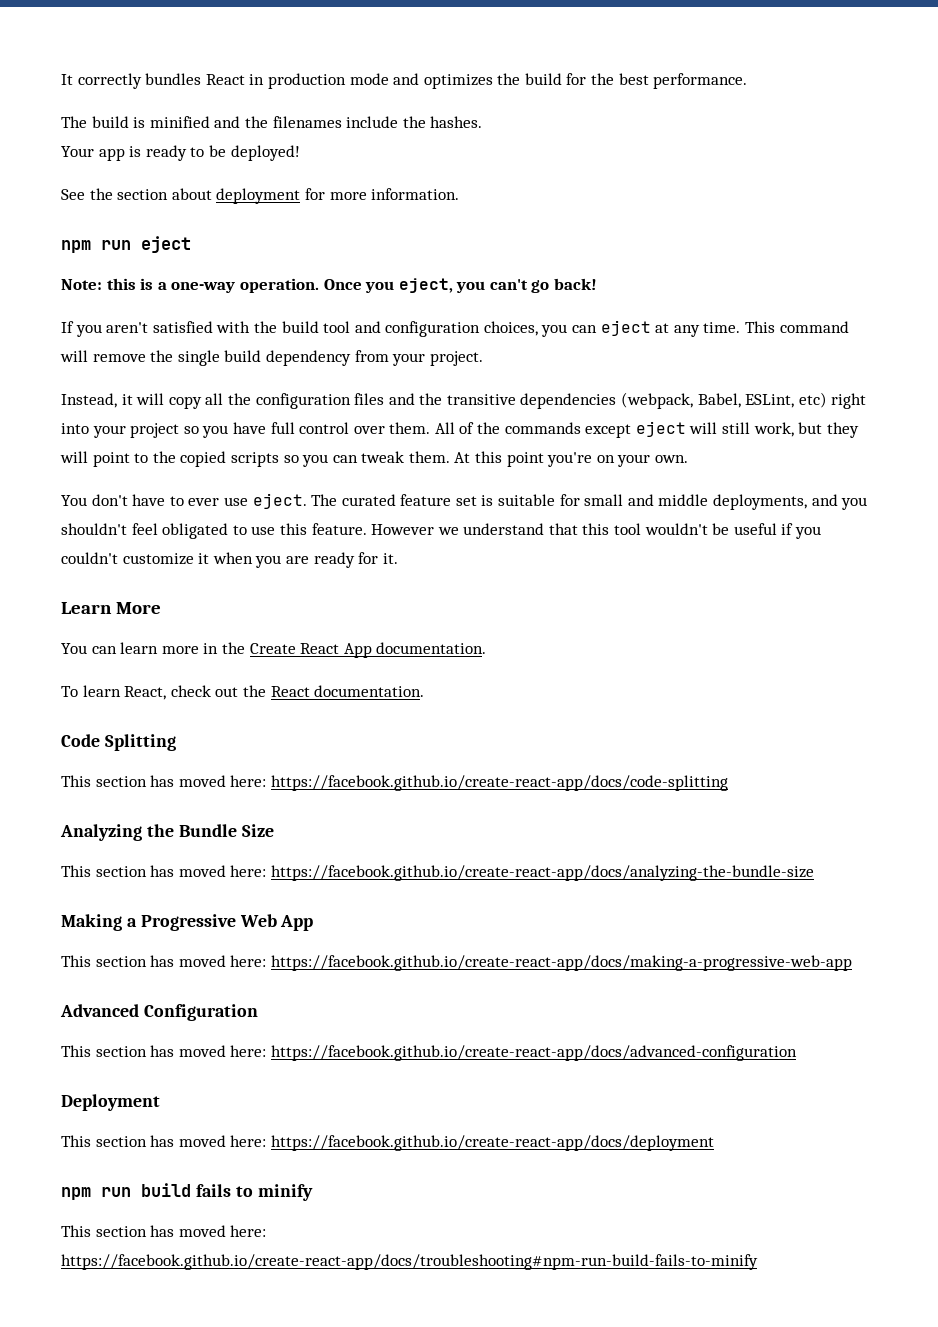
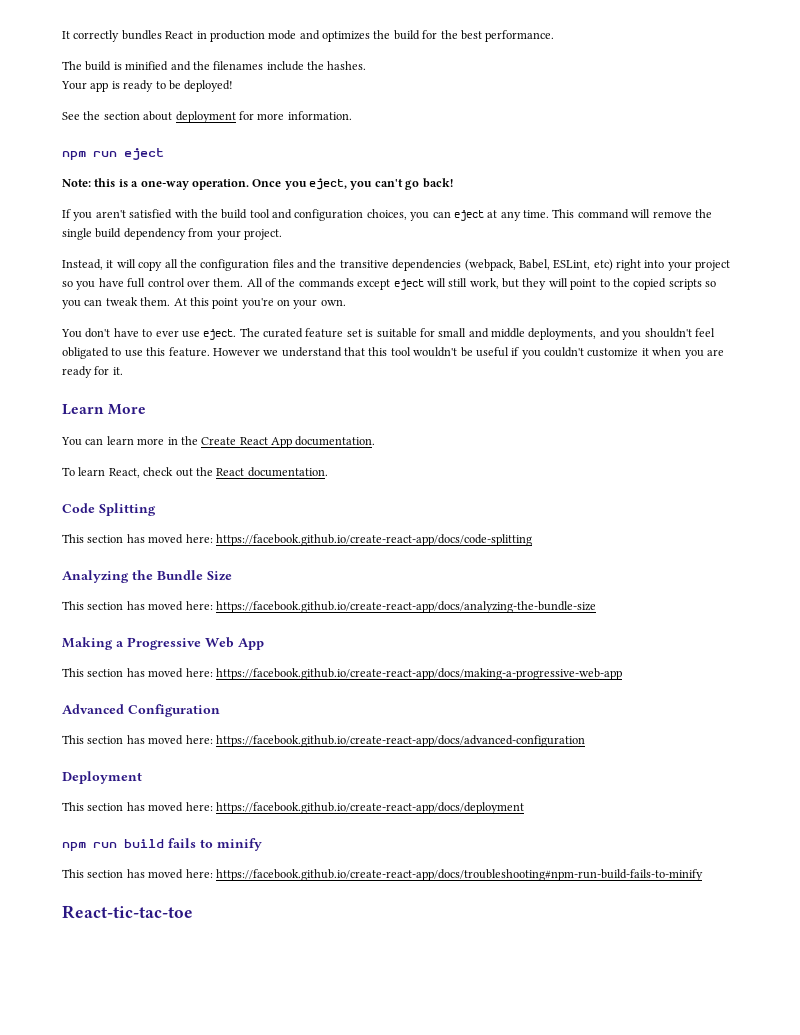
(758, 1262) none -> [62,905,193,919] // React-tic-tac-toe

